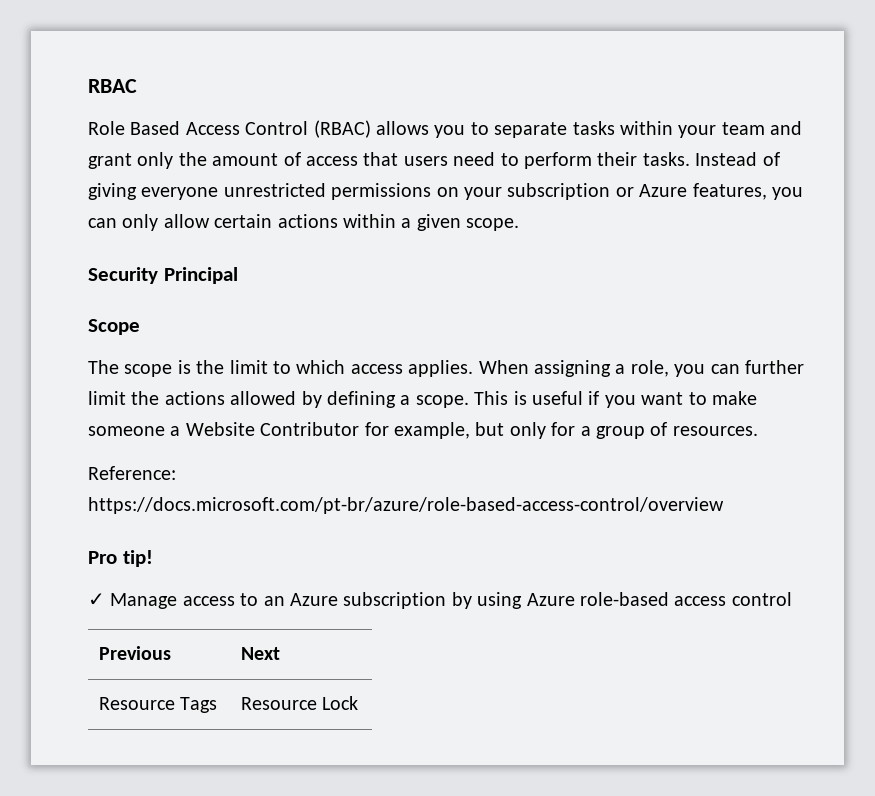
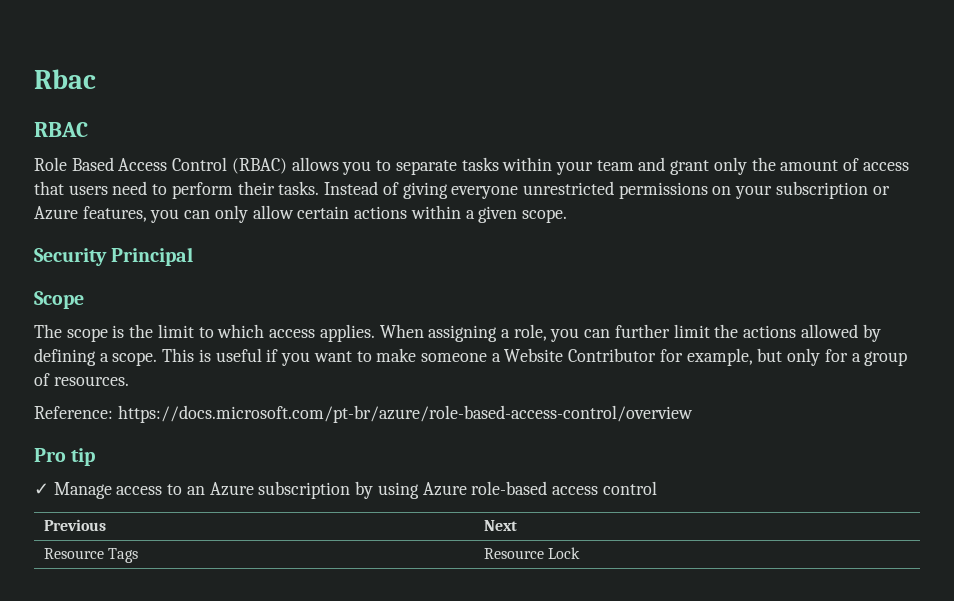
(88, 86) none -> [34,69,96,89] Rbac //
[122,550,153,567] tip! -> [71,448,96,466] tip

